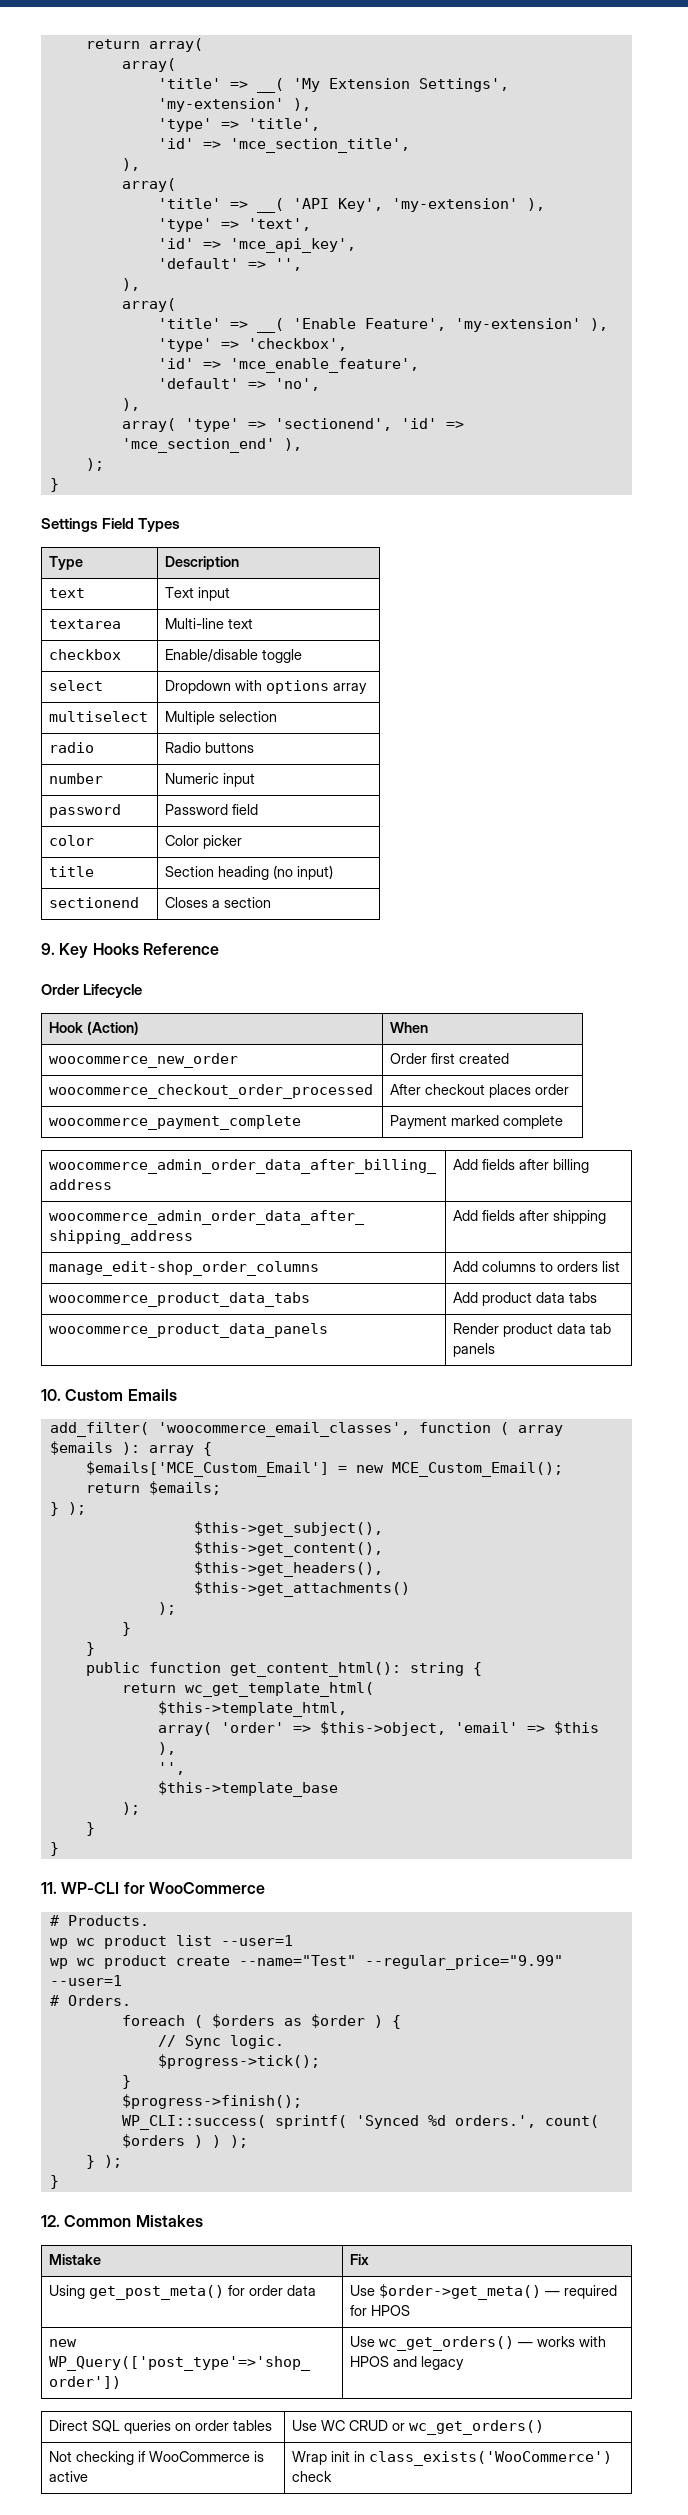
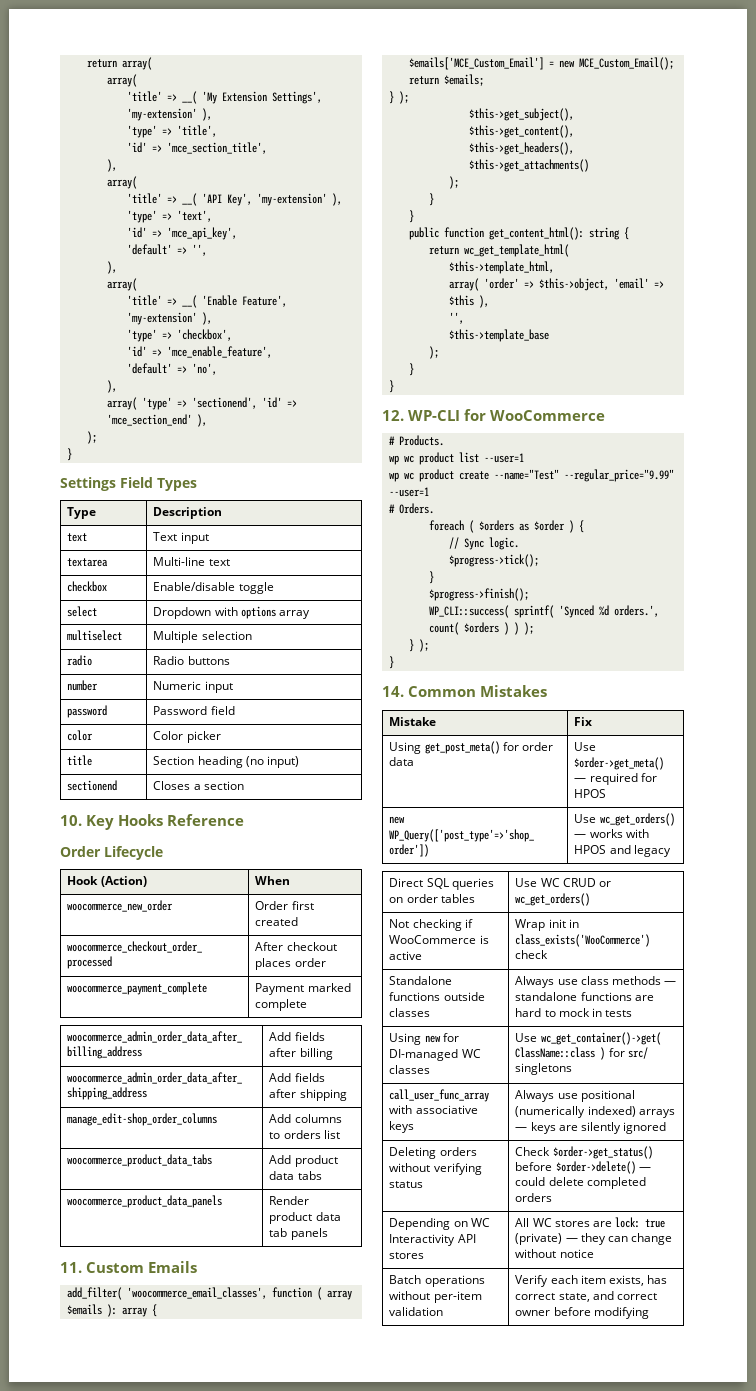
[41,943,55,955] 9. -> [60,815,82,826] 10.
[41,1389,61,1401] 10. -> [60,1262,82,1273] 11.
[41,1882,57,1894] 11. -> [382,410,404,421] 12.
[41,2215,60,2227] 12. -> [382,686,404,697] 14.
(333, 2476) none -> [389,976,453,985] [389,992,485,1001] [389,1008,431,1017] [515,976,677,988] [515,992,654,1001] [515,1008,633,1017] [389,1033,459,1045] [389,1049,481,1061] [389,1065,431,1074] [515,1032,661,1045] [515,1047,648,1060] [515,1063,573,1075] [389,1089,490,1102] [389,1105,478,1114] [389,1121,415,1133] [515,1090,635,1102] [515,1106,675,1118] [515,1122,667,1134] [389,1147,477,1159] [389,1163,482,1175] [389,1181,424,1188] [515,1146,653,1159] [515,1161,651,1174] [515,1177,646,1189] [515,1193,553,1202] [389,1218,490,1230] [389,1234,476,1246] [389,1252,425,1259] [515,1217,666,1228] [515,1233,673,1245] [515,1249,594,1258] [389,1275,485,1287] [389,1291,482,1303] [389,1307,444,1316] [515,1275,668,1287] [515,1291,658,1302] [515,1307,649,1319] // Standalone functions outside classes | Always use class methods — standalone functions are hard to mock in tests // Using new for DI-managed WC classes | Use wc_get_container()->get( ClassName::class ) for src/ singletons // call_user_func_array with associative keys | Always use positional (numerically indexed) arrays — keys are silently ignored // Deleting orders without verifying status | Check $order->get_status() before $order->delete() — could delete completed orders // Depending on WC Interactivity API stores | All WC stores are lock: true (private) — they can change without notice // Batch operations without per-item validation | Verify each item exists, has correct state, and correct owner before modifying

